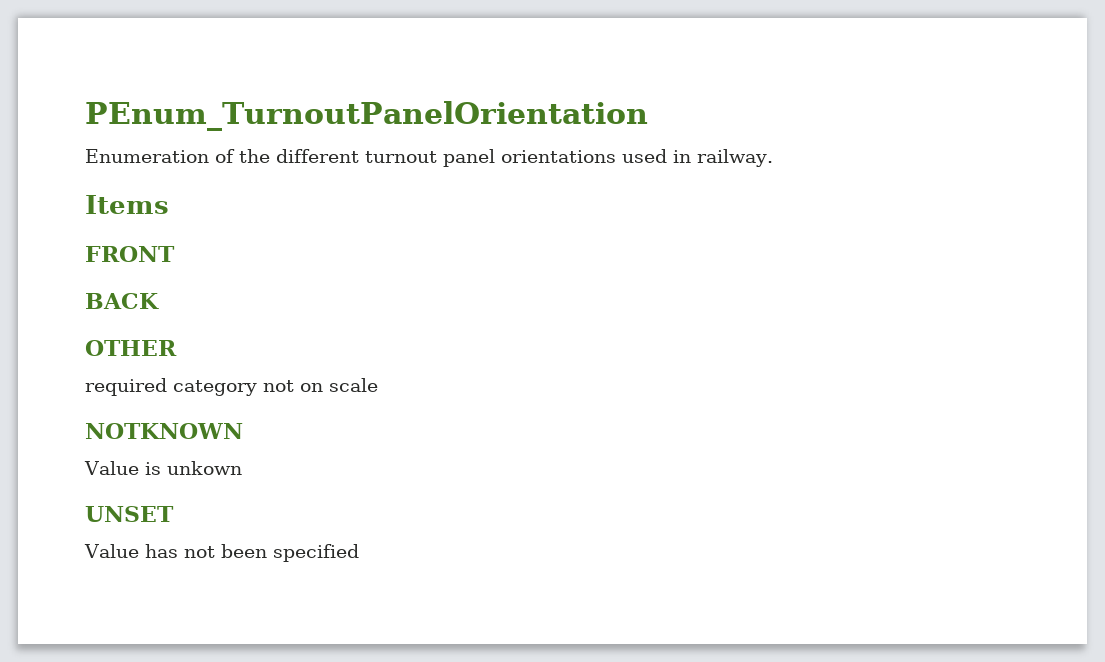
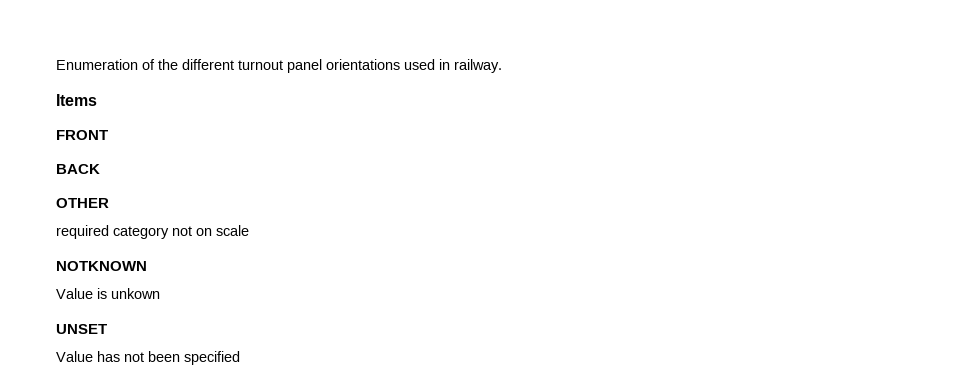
[85,101,648,131] PEnum_TurnoutPanelOrientation // -> (56, 64) none

